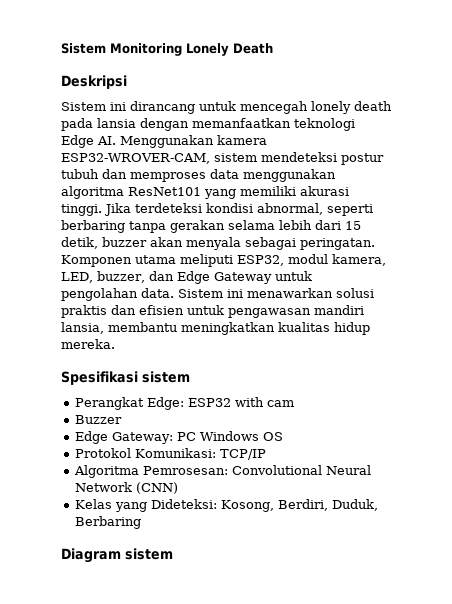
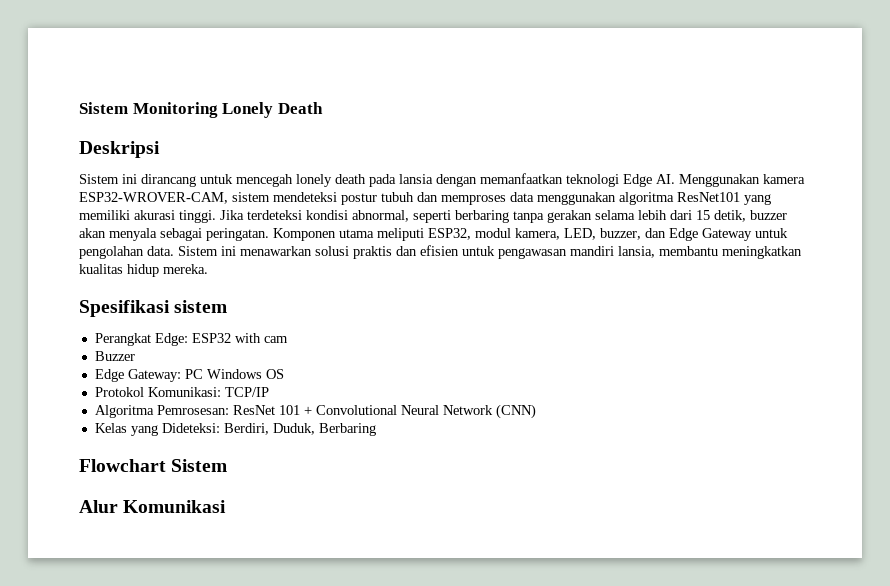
(228, 470) none -> [232,405,312,415] ResNet 101 +
[220,500,274,512] Kosong, -> (220, 428) none
[61,548,173,563] Diagram sistem -> [79,459,228,472] [79,500,227,513] Flowchart Sistem // Alur Komunikasi

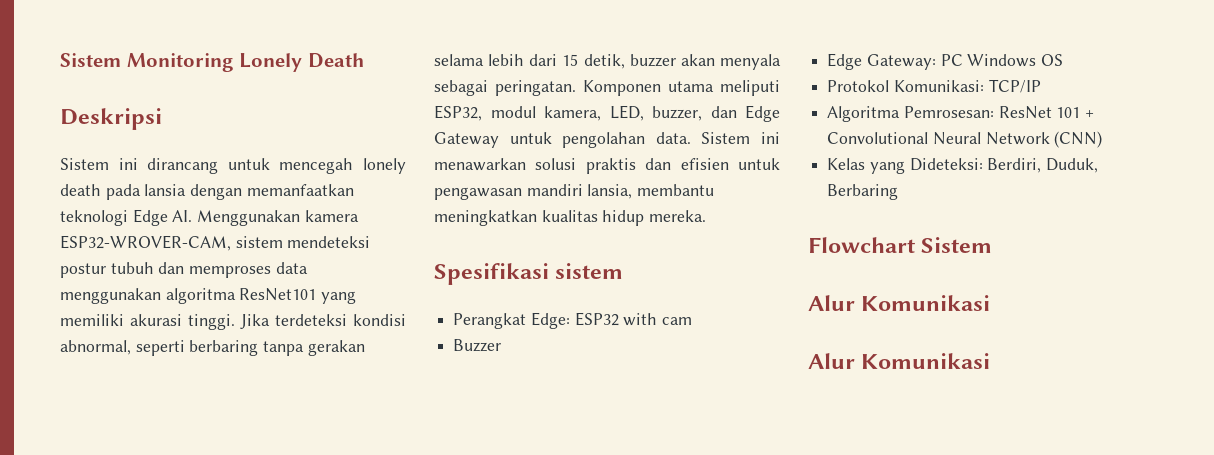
(227, 506) none -> [808,353,991,369] // Alur Komunikasi

